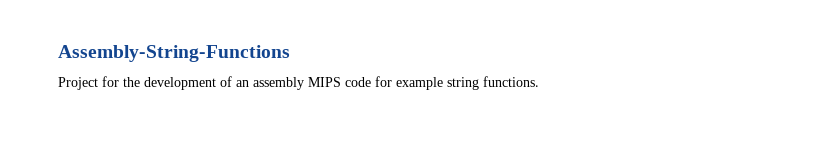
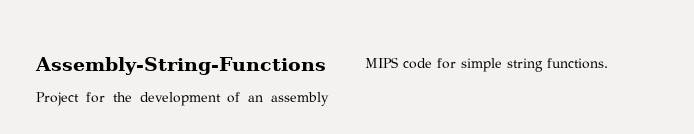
[396,77,443,90] example -> [461,58,502,72] simple

